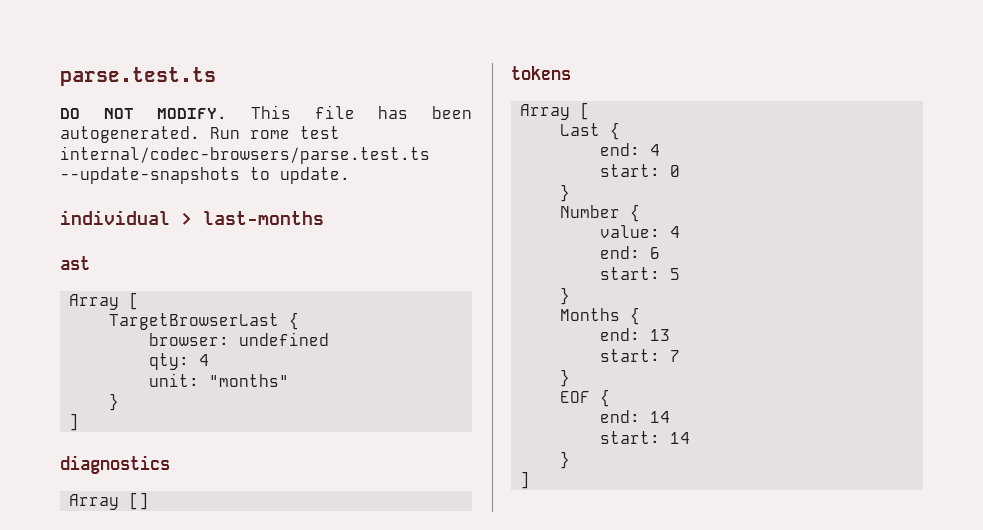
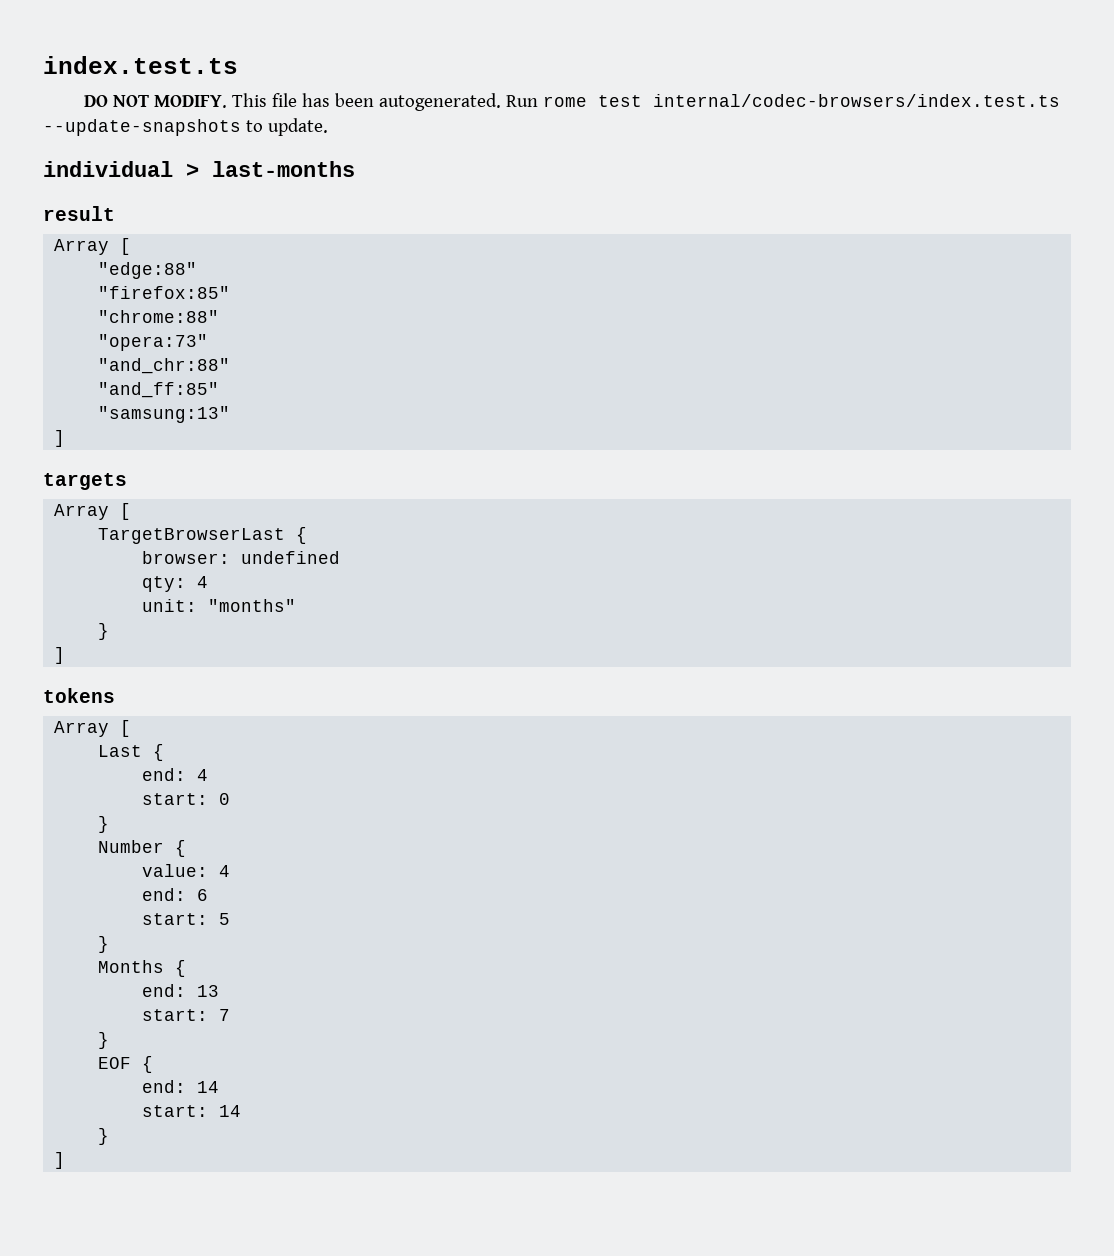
[60,67,216,86] parse.test.ts -> [43,56,238,74] index.test.ts
[60,146,430,164] internal/codec-browsers/parse.test.ts -> [653,94,1061,107] internal/codec-browsers/index.test.ts
[60,256,90,270] ast -> [43,206,115,221] [54,238,132,255] [98,262,198,279] [98,286,231,299] [98,310,220,323] [98,334,209,351] [98,358,231,374] [98,382,220,398] [98,406,231,423] [54,430,66,447] [43,473,127,490] result // Array [ // "edge:88" // "firefox:85" // "chrome:88" // "opera:73" // "and_chr:88" // "and_ff:85" // "samsung:13" // ] // targets
[60,455,170,474] [69,492,150,510] // diagnostics // Array [] -> (66, 655) none

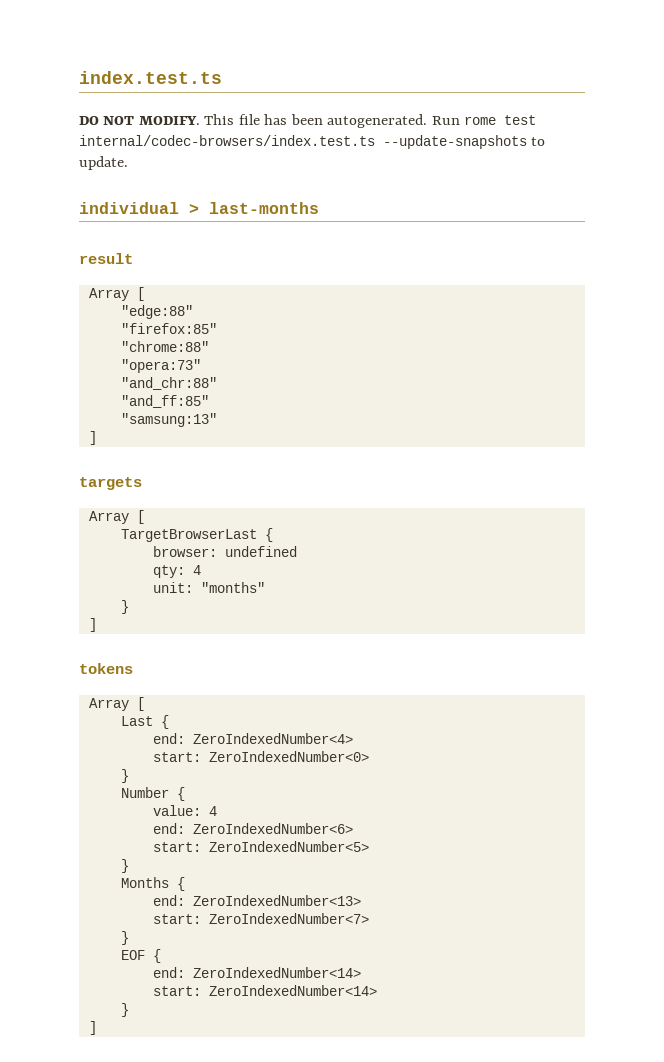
[197,769,209,781] [142,793,231,805] 4 // start: 0 -> [192,733,353,744] [152,751,369,762] ZeroIndexedNumber<4> // start: ZeroIndexedNumber<0>
[197,889,209,901] [142,913,231,925] 6 // start: 5 -> [192,823,353,834] [152,841,369,852] ZeroIndexedNumber<6> // start: ZeroIndexedNumber<5>
[197,985,220,997] [142,1009,231,1021] 13 // start: 7 -> [192,895,361,906] [152,913,369,924] ZeroIndexedNumber<13> // start: ZeroIndexedNumber<7>
[197,1081,220,1093] [142,1105,242,1117] 14 // start: 14 -> [192,967,361,978] [152,985,377,996] ZeroIndexedNumber<14> // start: ZeroIndexedNumber<14>

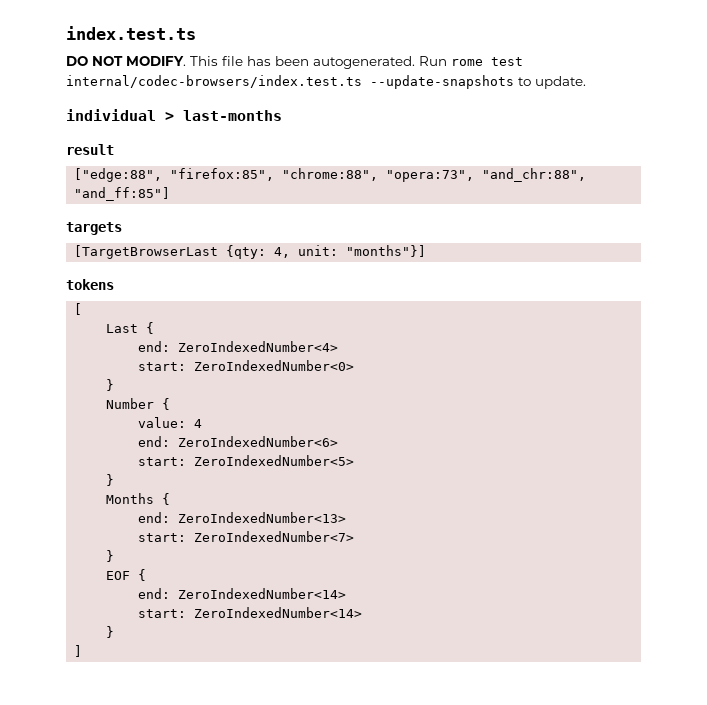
[88,287,145,301] [120,305,193,319] [120,323,217,334] [120,341,209,352] [120,359,201,373] [120,377,217,390] [120,395,209,408] [120,413,217,427] [88,431,97,445] [79,477,142,490] [88,510,145,524] [120,528,273,542] [152,546,297,557] [152,565,201,578] [152,582,265,593] [120,600,129,614] [88,618,97,632] Array [ // "edge:88" // "firefox:85" // "chrome:88" // "opera:73" // "and_chr:88" // "and_ff:85" // "samsung:13" // ] // targets // Array [ // TargetBrowserLast { // browser: undefined // qty: 4 // unit: "months" // } // ] -> [74,168,587,182] [74,187,171,201] [66,222,122,235] [74,245,427,259] ["edge:88", "firefox:85", "chrome:88", "opera:73", "and_chr:88", "and_ff:85"] // targets // [TargetBrowserLast {qty: 4, unit: "months"}]
[88,698,129,711] Array -> (114, 284) none

